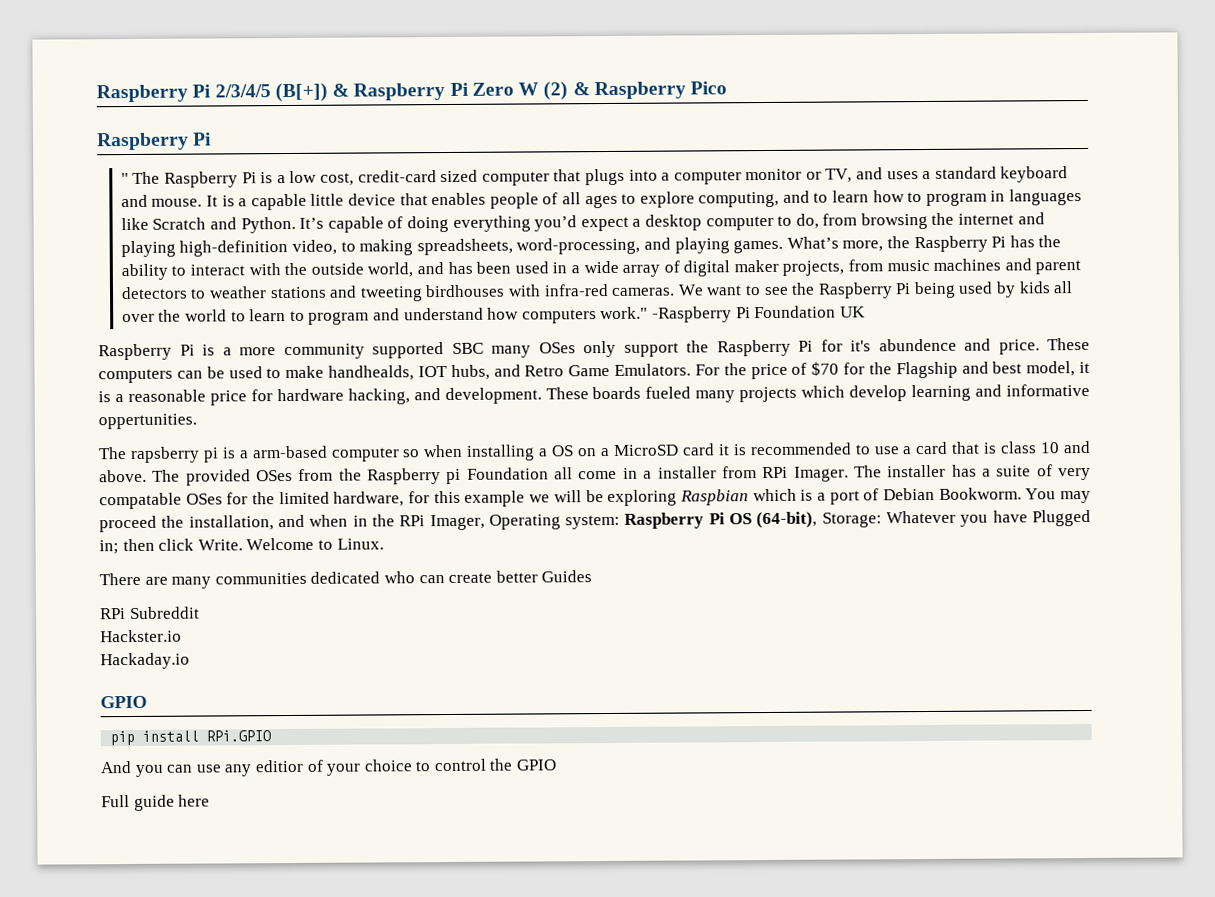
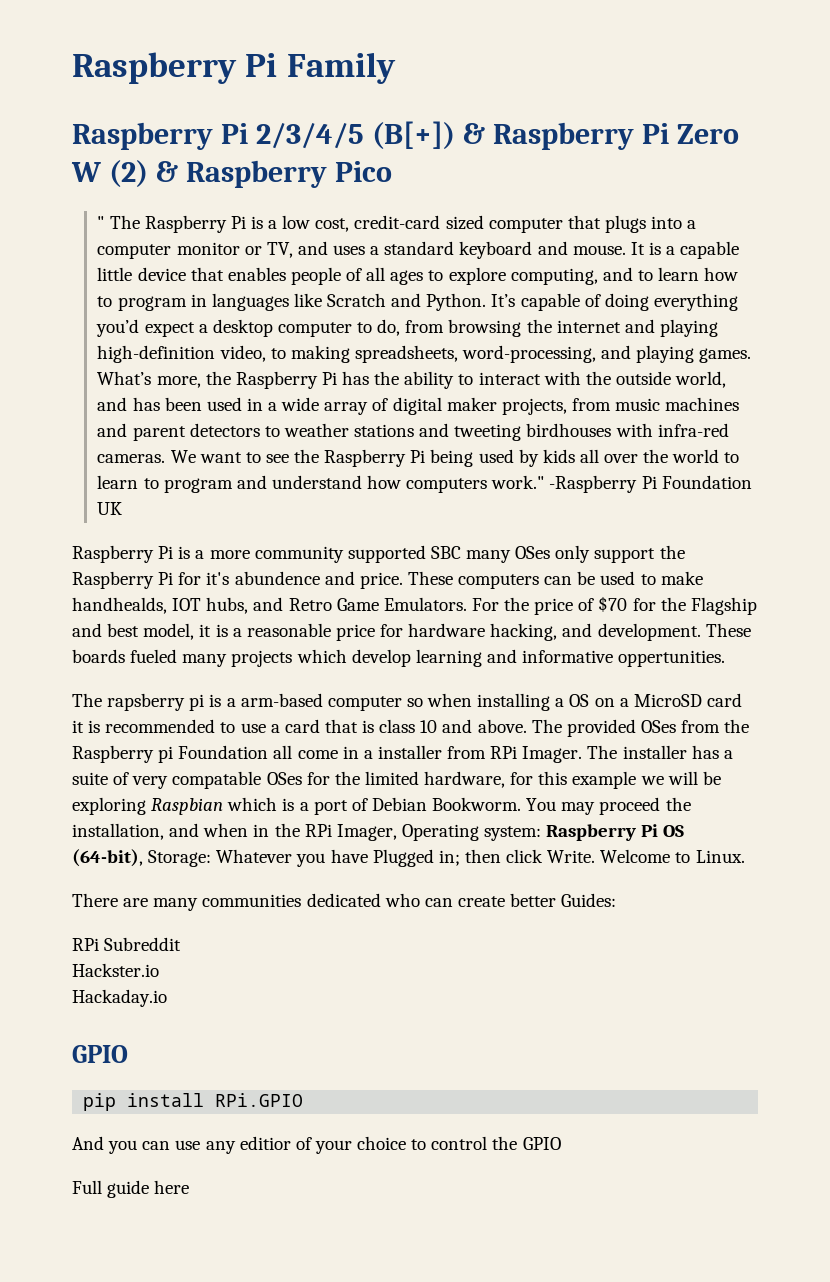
[96,84,212,103] Raspberry Pi -> [72,52,396,84] [72,122,248,150] Raspberry Pi Family // Raspberry Pi
[97,132,213,151] // Raspberry Pi -> (392, 171) none
[541,570,593,583] Guides -> [561,893,617,907] Guides:

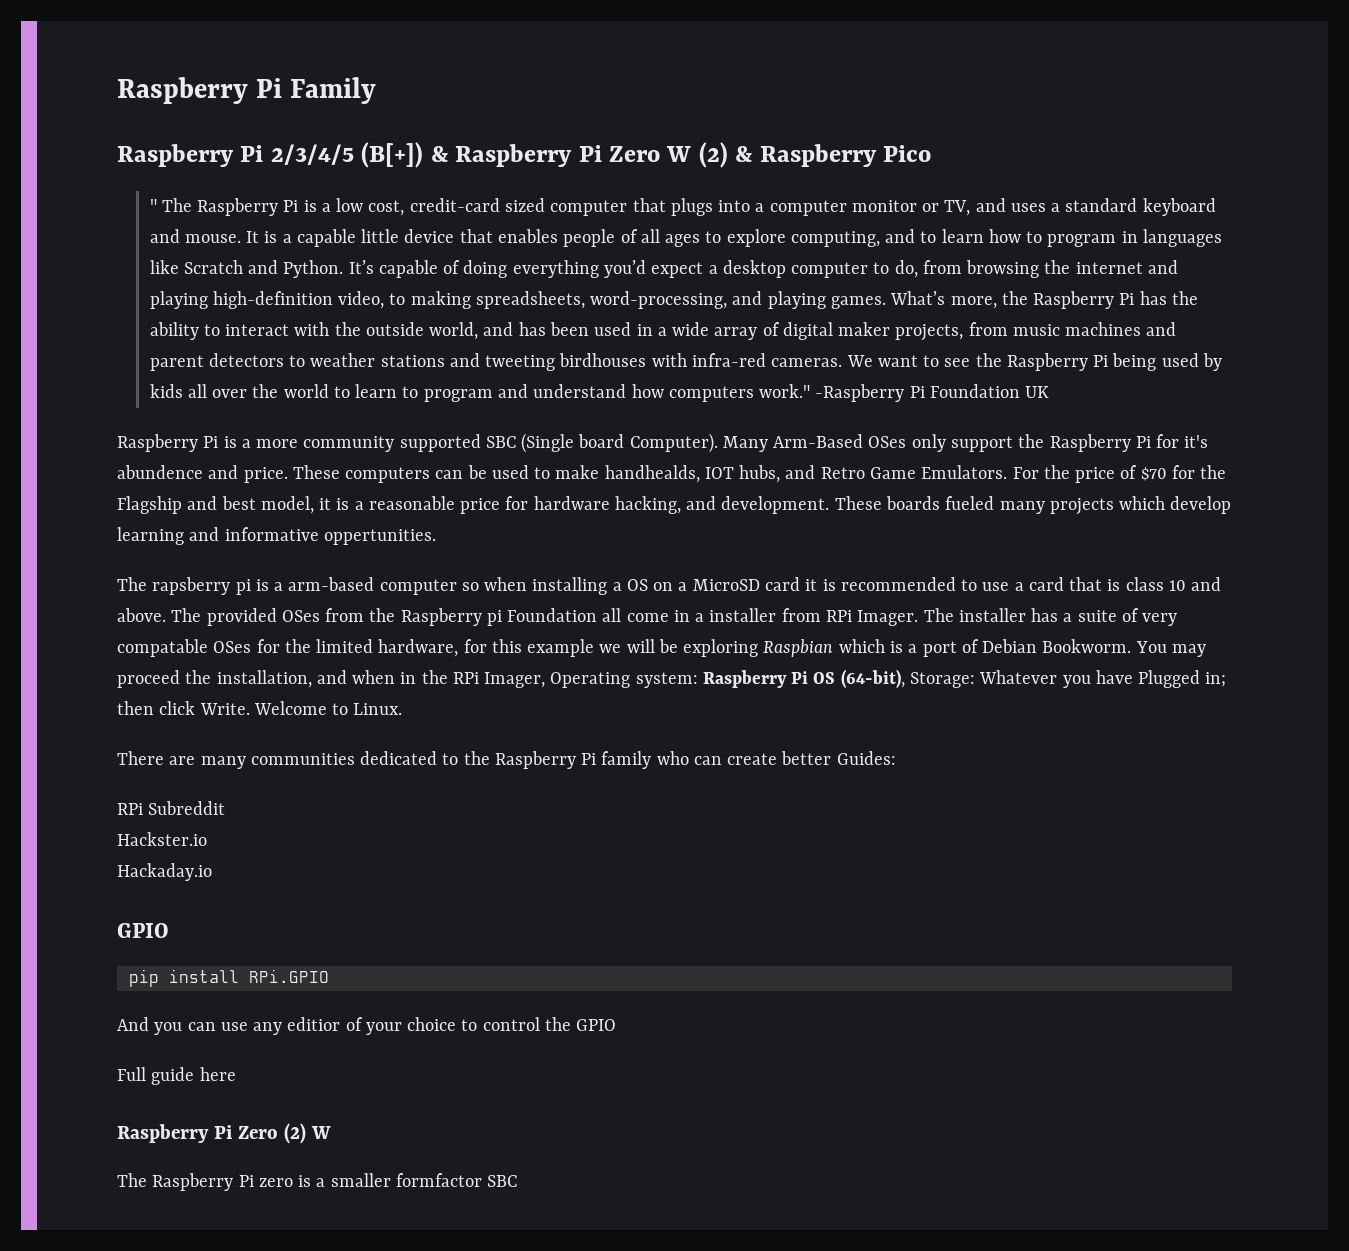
[466,550,512,563] many -> [521,433,864,453] (Single board Computer). Many Arm-Based
(381, 900) none -> [442,751,652,769] to the Raspberry Pi family
(190, 1187) none -> [117,1123,331,1144] [117,1173,518,1191] // Raspberry Pi Zero (2) W // The Raspberry Pi zero is a smaller formfactor SBC

